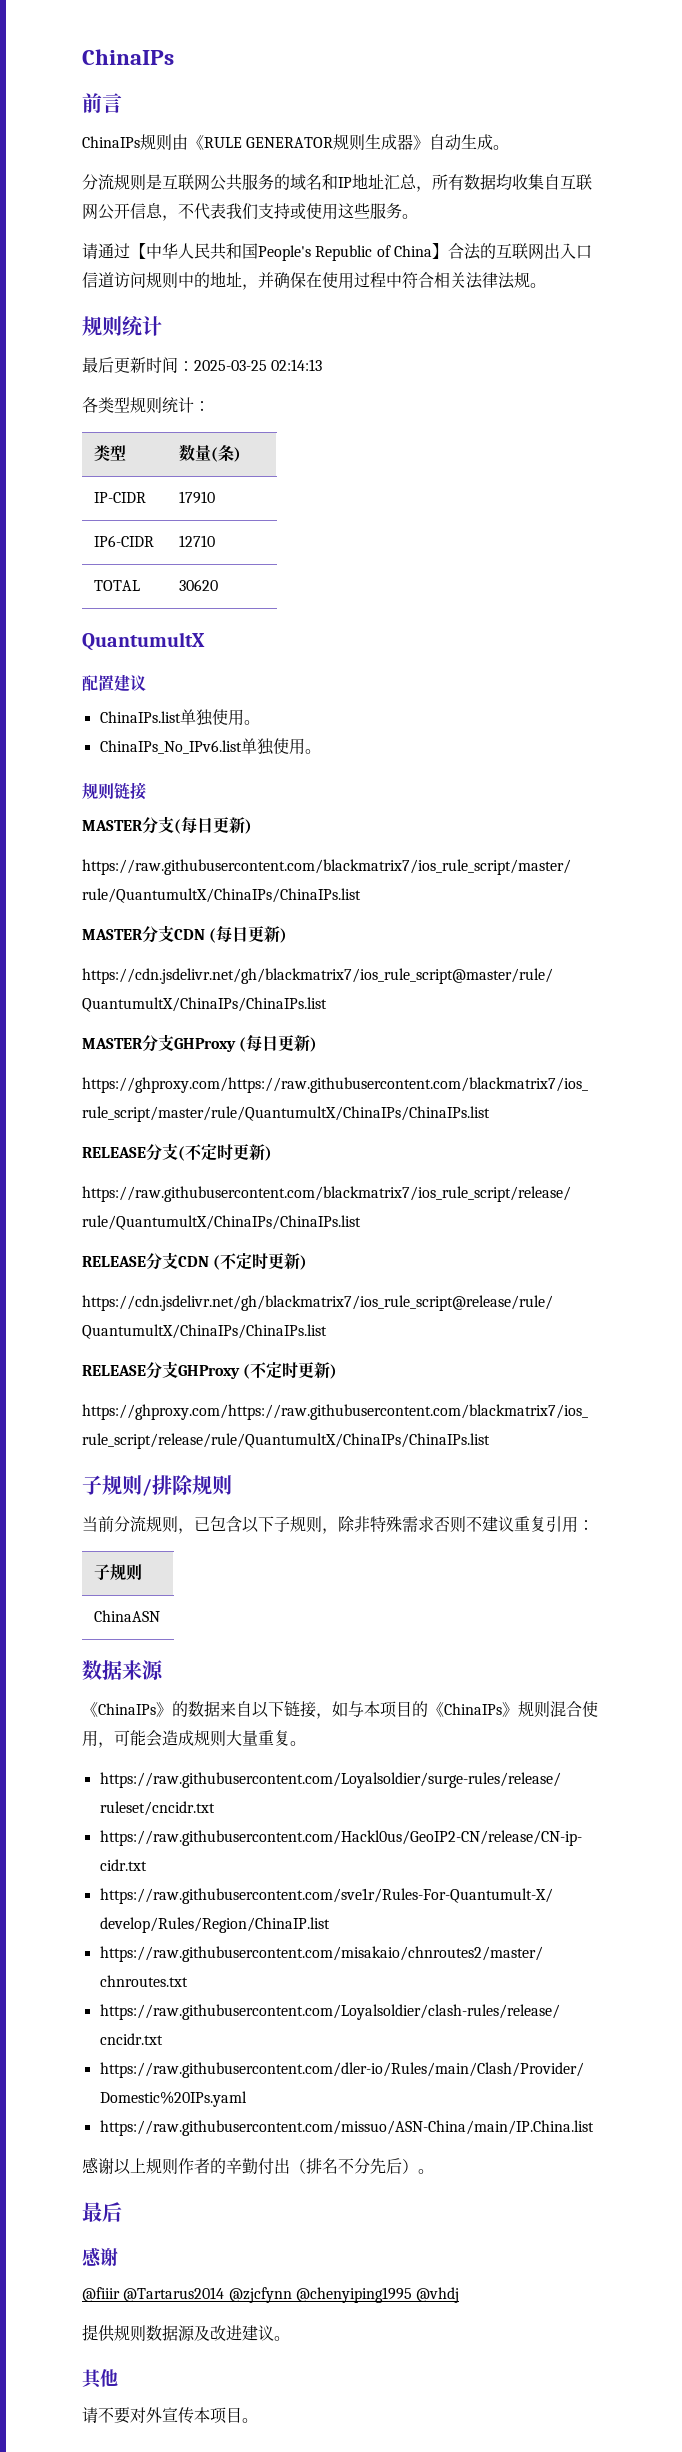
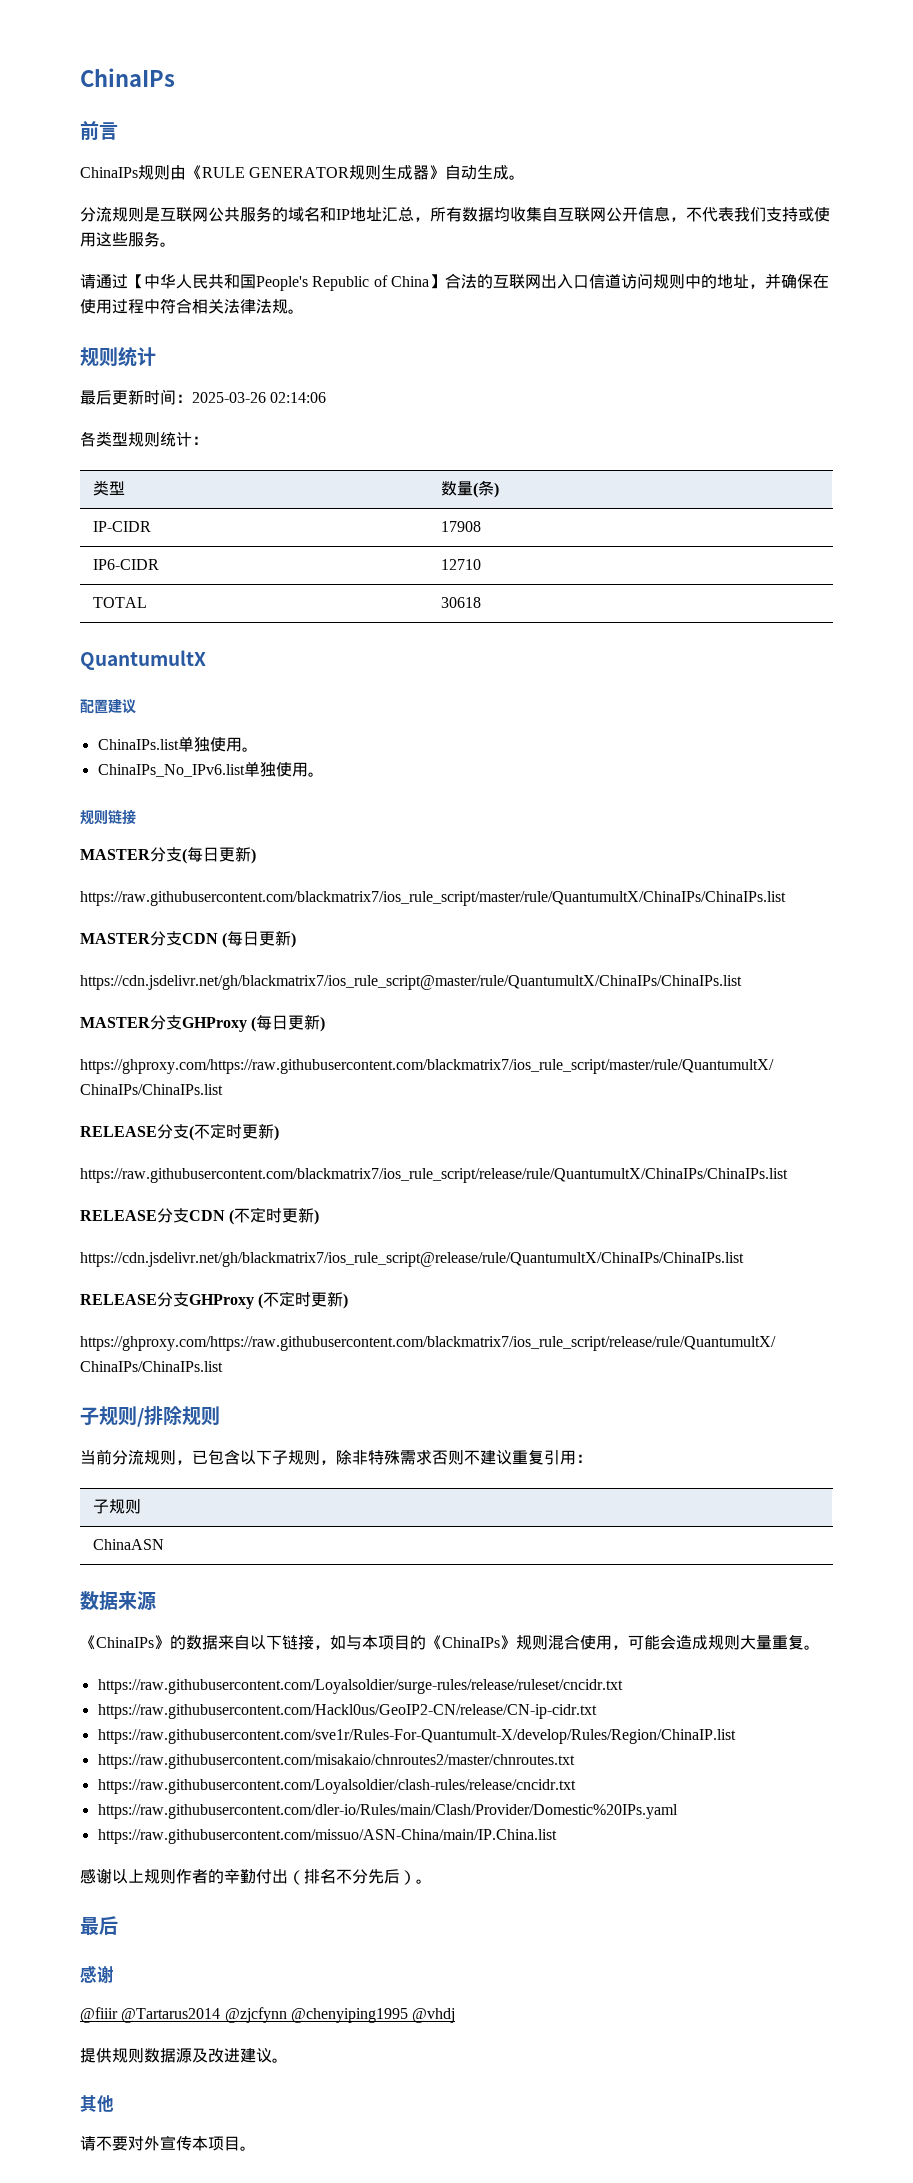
[194,359,323,371] 2025-03-25 02:14:13 -> [192,392,327,403] 2025-03-26 02:14:06
[179,491,216,504] 17910 -> [440,521,481,532] 17908
[179,579,219,591] 30620 -> [440,597,481,608] 30618

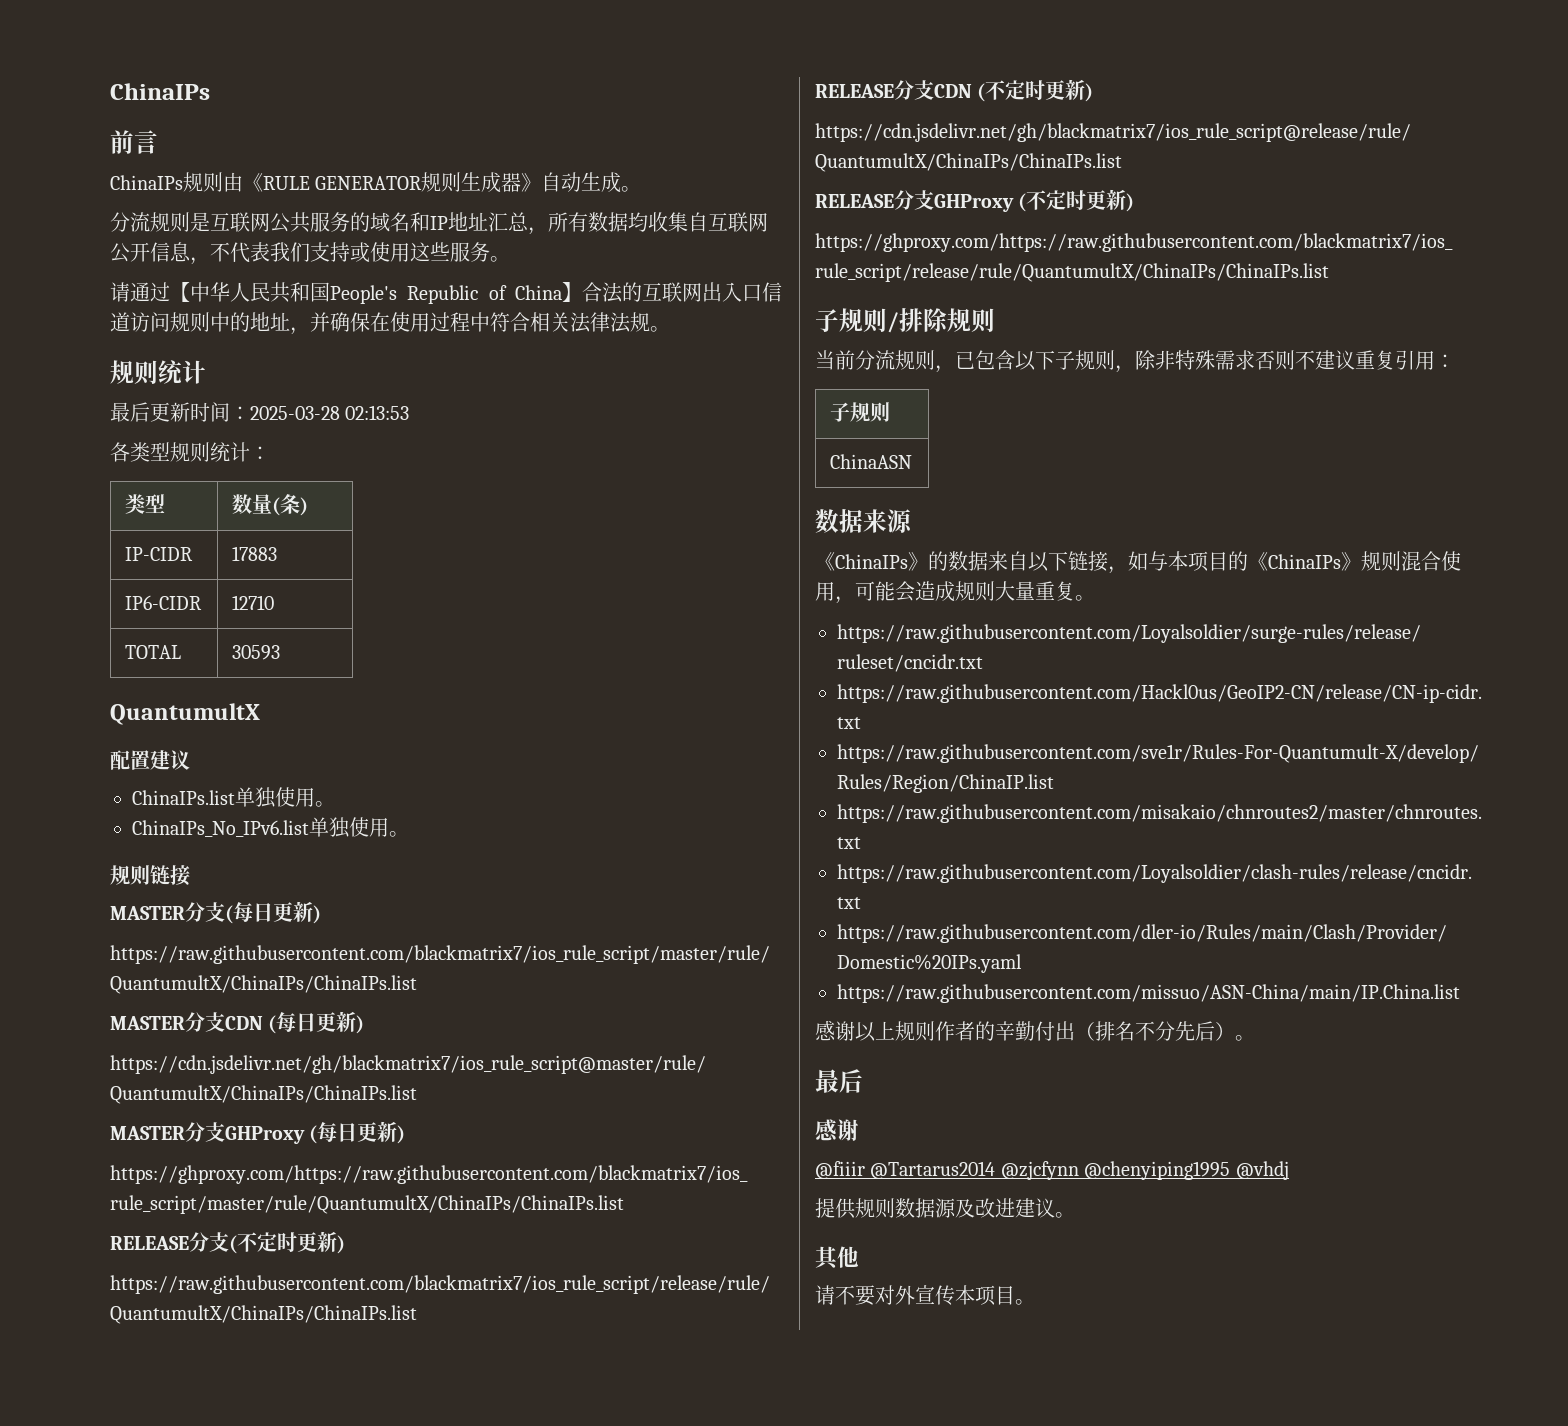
[192,392,327,403] 2025-03-26 02:14:06 -> [250,405,410,420] 2025-03-28 02:13:53
[440,521,481,532] 17908 -> [232,546,278,561] 17883
[440,597,481,608] 30618 -> [232,645,281,660] 30593

